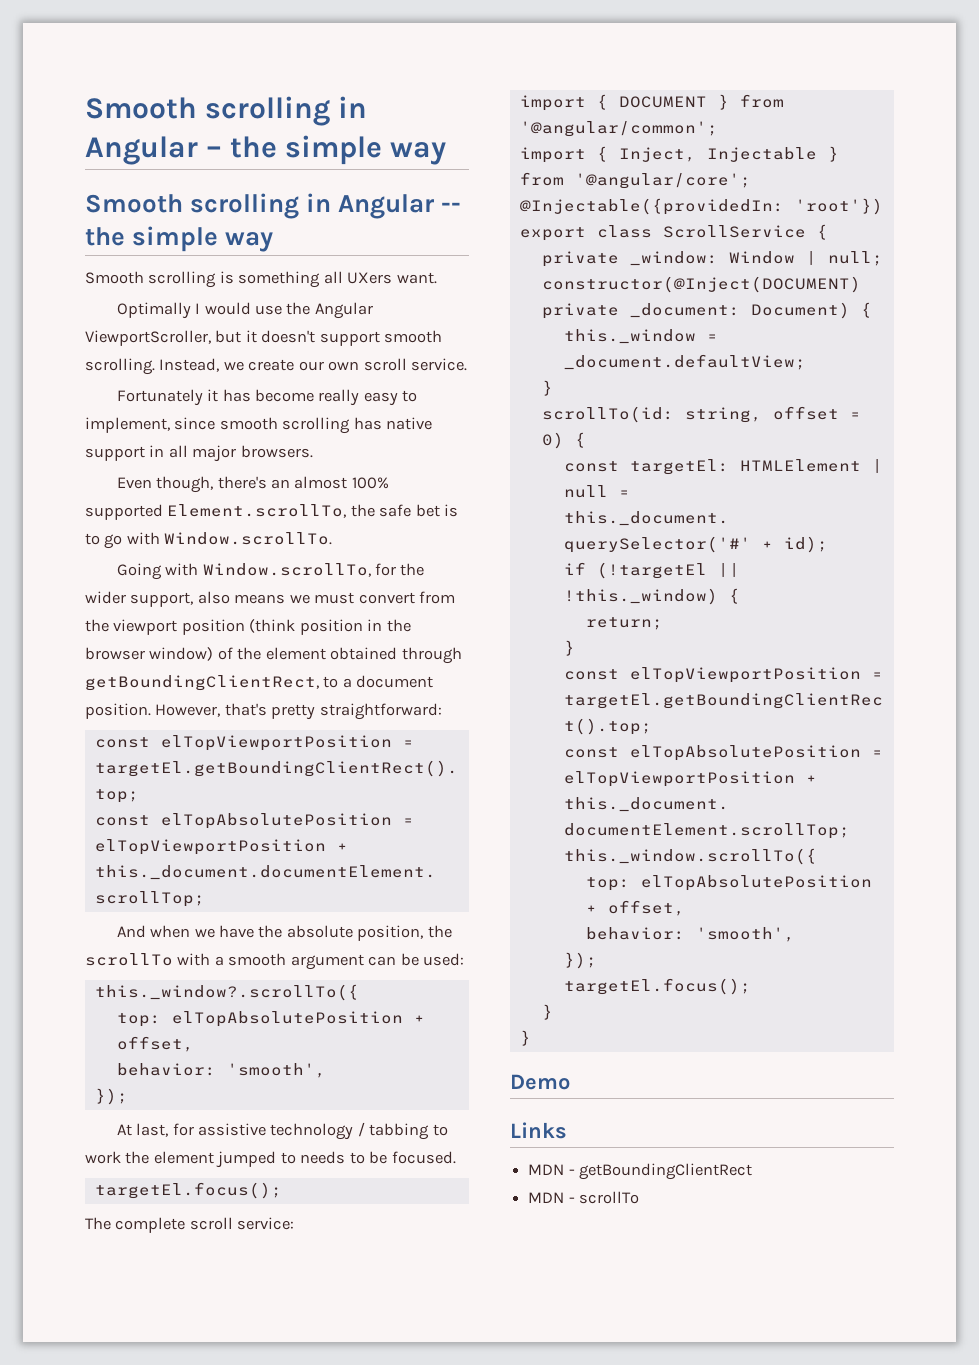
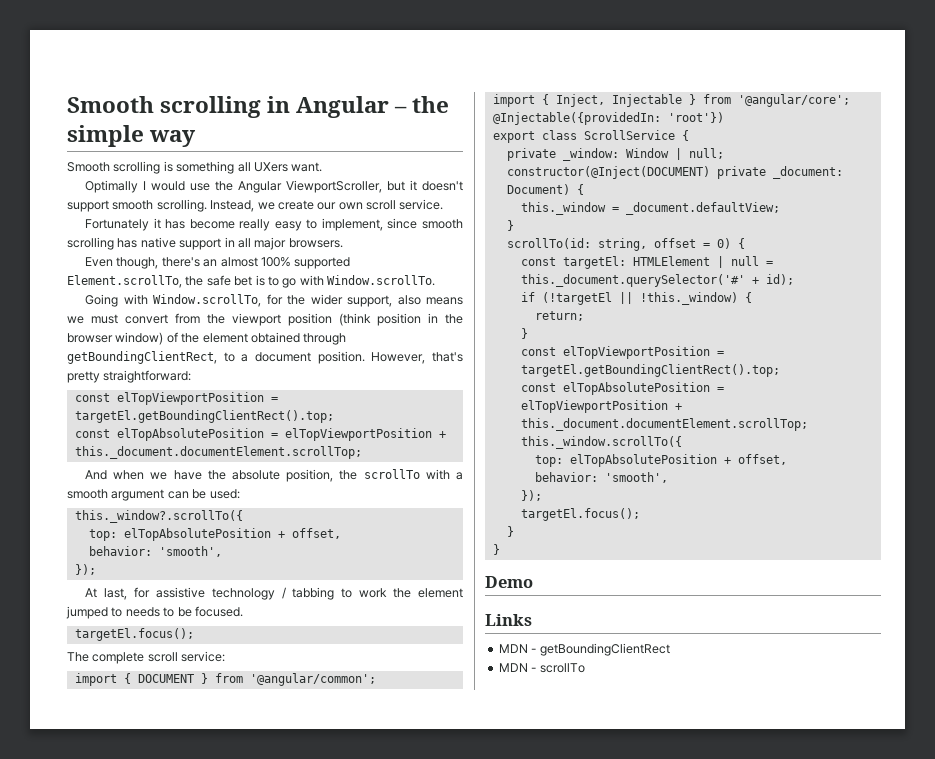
[85,193,462,219] [85,226,274,252] // Smooth scrolling in Angular -- the simple way -> (197, 138) none

